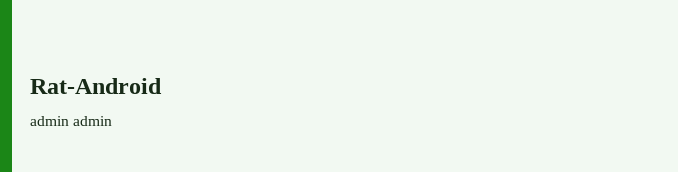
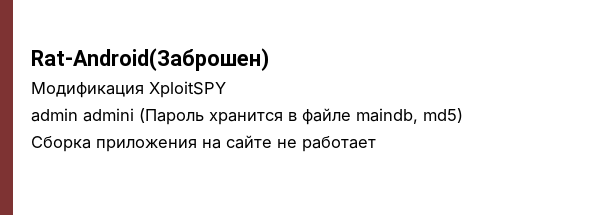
[30,78,162,94] [30,116,113,126] Rat-Android // admin admin -> [31,48,269,71] [31,81,226,98] [31,108,463,125] [31,135,376,152] Rat-Android(Заброшен) // Модификация XploitSPY // admin admini (Пароль хранится в файле maindb, md5) // Сборка приложения на сайте не работает

